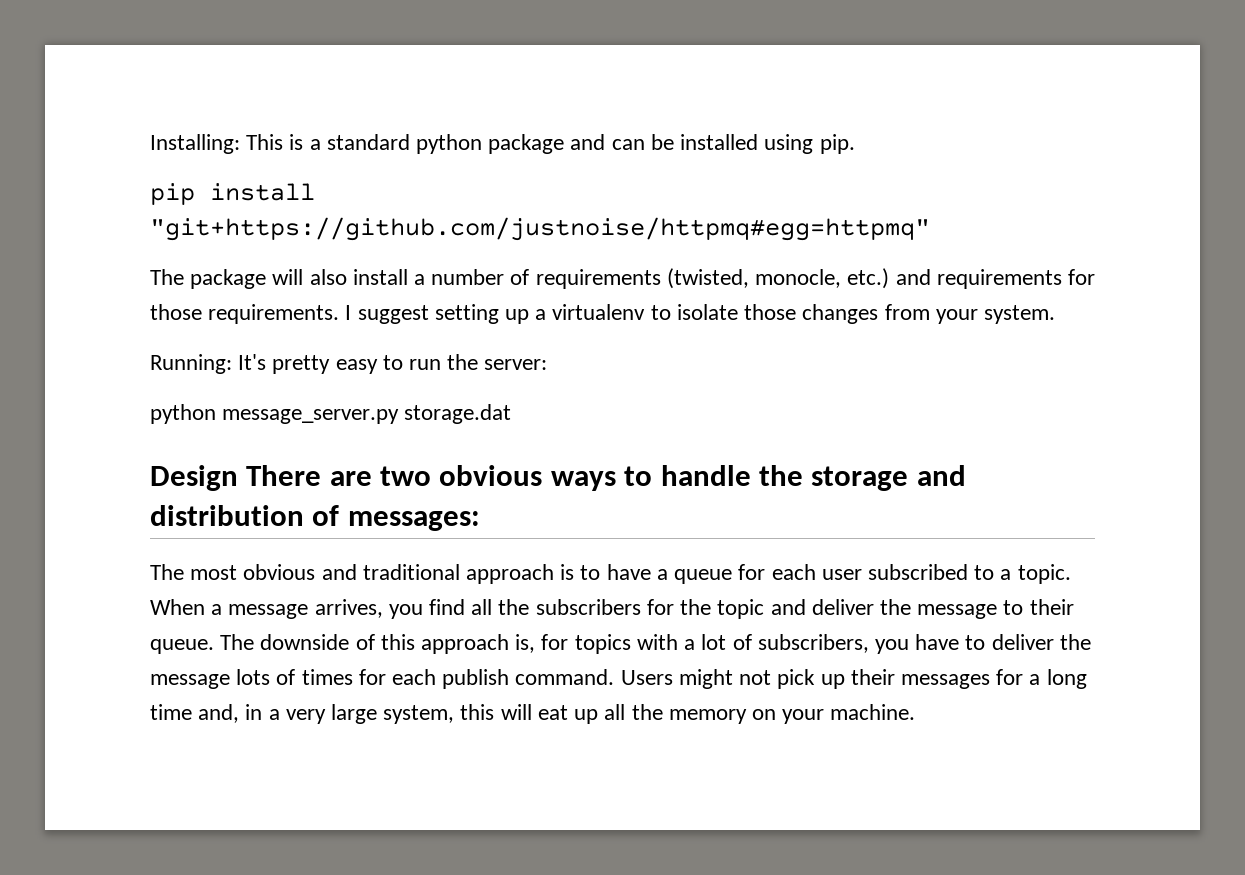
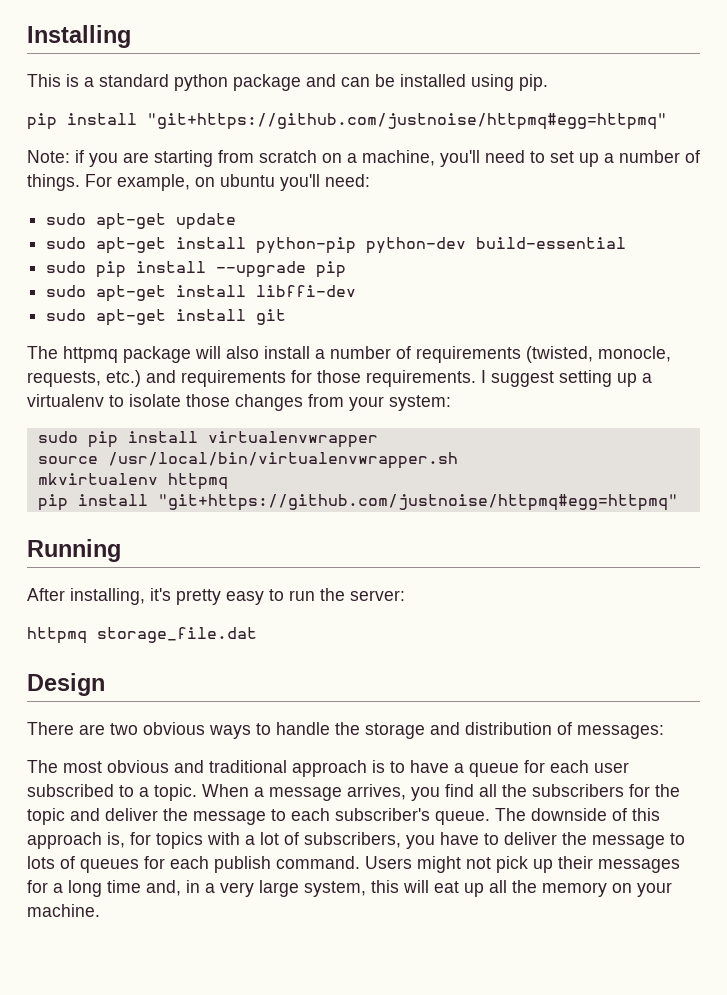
[150,134,240,154] Installing: -> [27,25,131,48] Installing //
[150,269,184,285] // The -> [27,150,700,167] [27,174,370,191] [46,213,237,230] [46,237,627,254] [46,261,347,278] [46,285,357,302] [46,309,287,326] [27,346,118,363] // Note: if you are starting from scratch on a machine, you'll need to set up a number of things. For example, on ubuntu you'll need: // sudo apt-get update // sudo apt-get install python-pip python-dev build-essential // sudo pip install --upgrade pip // sudo apt-get install libffi-dev // sudo apt-get install git // The httpmq
(842, 278) none -> [27,371,101,387] requests,
[983,305,1055,324] [150,354,267,374] system. // Running: It's -> [389,395,451,411] [37,431,378,448] [37,452,458,469] [37,473,228,490] [37,494,678,511] [27,539,121,562] [27,588,171,605] system: // sudo pip install virtualenvwrapper // source /usr/local/bin/virtualenvwrapper.sh // mkvirtualenv httpmq // pip install "git+https://github.com/justnoise/httpmq#egg=httpmq" // Running // After installing, it's
[150,404,512,424] python message_server.py storage.dat -> [27,627,257,644] httpmq storage_file.dat
(238, 478) none -> (105, 684) //
[1029,599,1074,615] their -> [291,808,430,821] each subscriber's
(230, 681) none -> [670,833,685,845] to
[301,669,353,685] times -> [80,859,139,873] queues

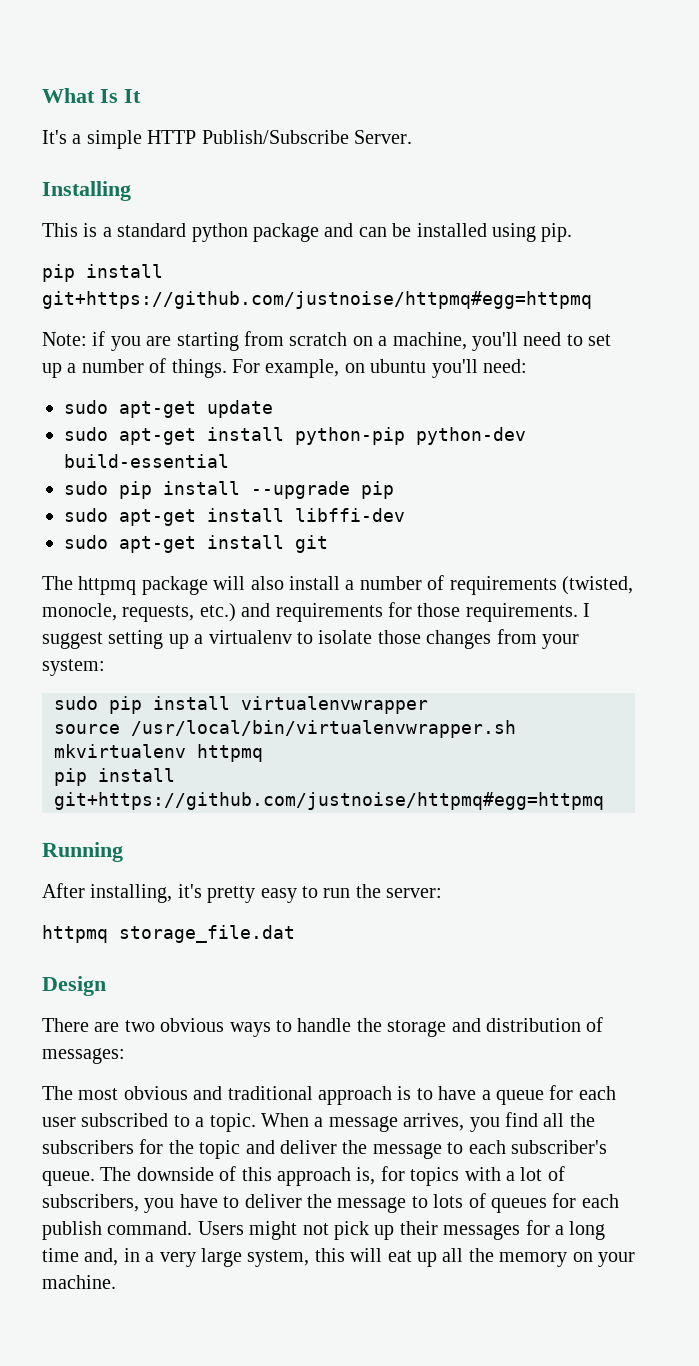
(27, 36) none -> [42,88,141,103] [42,130,412,149] What Is It // It's a simple HTTP Publish/Subscribe Server. //
[147,113,667,130] "git+https://github.com/justnoise/httpmq#egg=httpmq" -> [42,291,592,309] git+https://github.com/justnoise/httpmq#egg=httpmq
[157,494,678,511] "git+https://github.com/justnoise/httpmq#egg=httpmq" -> [54,792,604,810] git+https://github.com/justnoise/httpmq#egg=httpmq

